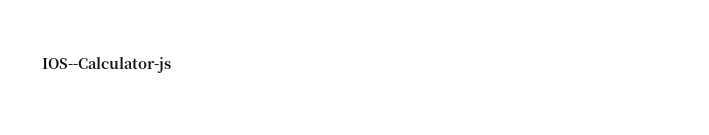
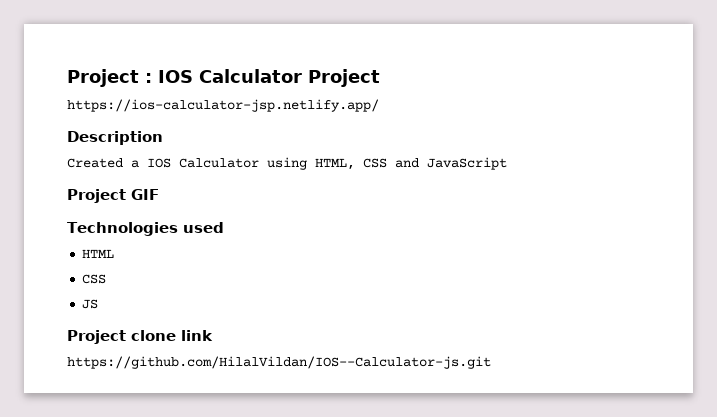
[42,57,171,73] IOS--Calculator-js -> [67,69,380,87] [67,99,379,112] [67,131,163,145] [67,157,507,170] [67,189,159,203] [67,222,224,236] [82,249,115,258] [82,274,107,284] [82,299,99,309] [67,330,213,344] [67,356,491,369] Project : IOS Calculator Project // https://ios-calculator-jsp.netlify.app/ // Description // Created a IOS Calculator using HTML, CSS and JavaScript // Project GIF // Technologies used // HTML // CSS // JS // Project clone link // https://github.com/HilalVildan/IOS--Calculator-js.git

